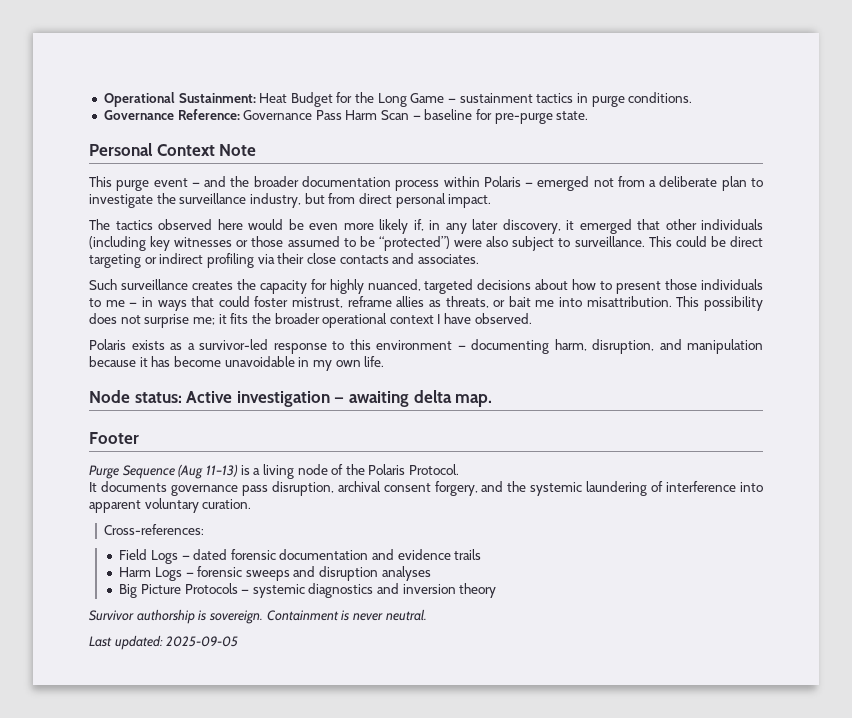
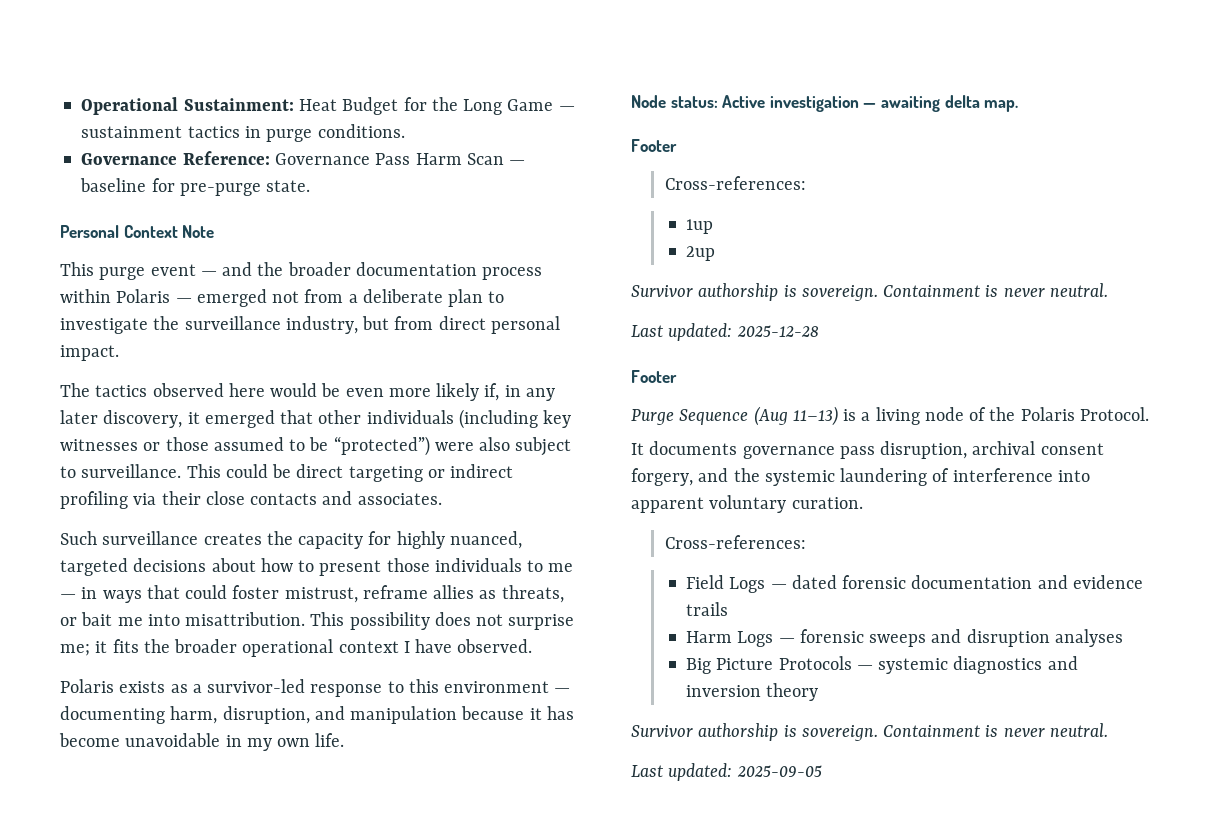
(139, 438) none -> [664,176,806,190] [686,219,714,234] [686,246,716,261] [631,283,1108,301] [631,323,819,341] [631,370,677,383] // Cross-references: // 1up // 2up // Survivor authorship is sovereign. Containment is never neutral. // Last updated: 2025-12-28 // Footer

